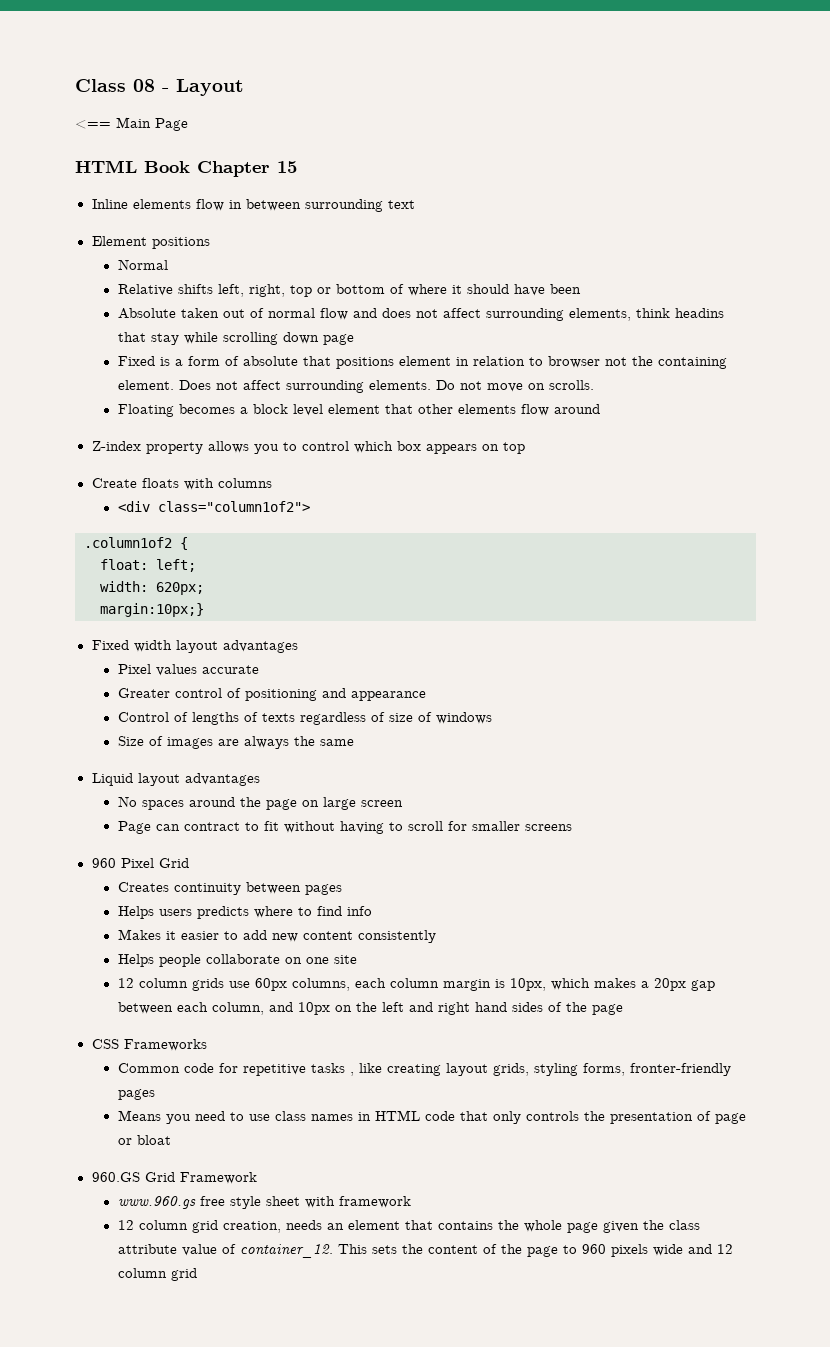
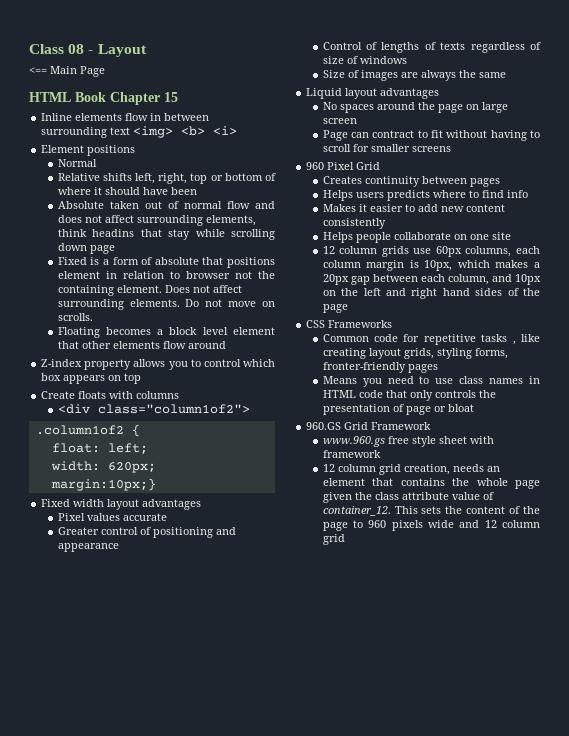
(415, 204) none -> [133,126,238,138] <img> <b> <i>

